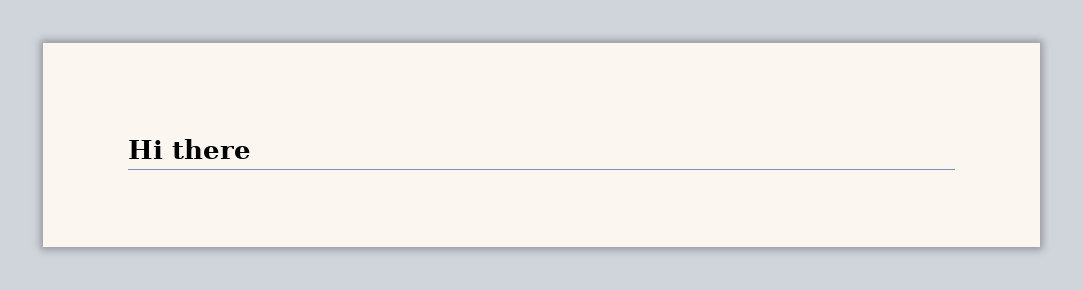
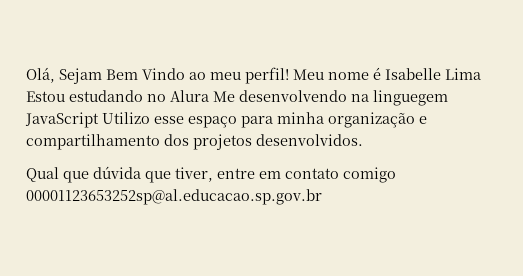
[128,139,251,159] Hi there -> [26,67,481,84] [26,90,448,106] [25,112,427,128] [26,134,363,150] [26,166,396,183] [26,189,322,205] Olá, Sejam Bem Vindo ao meu perfil! Meu nome é Isabelle Lima Estou estudando no Alura Me desenvolvendo na linguegem JavaScript Utilizo esse espaço para minha organização e compartilhamento dos projetos desenvolvidos. // Qual que dúvida que tiver, entre em contato comigo 00001123653252sp@al.educacao.sp.gov.br

